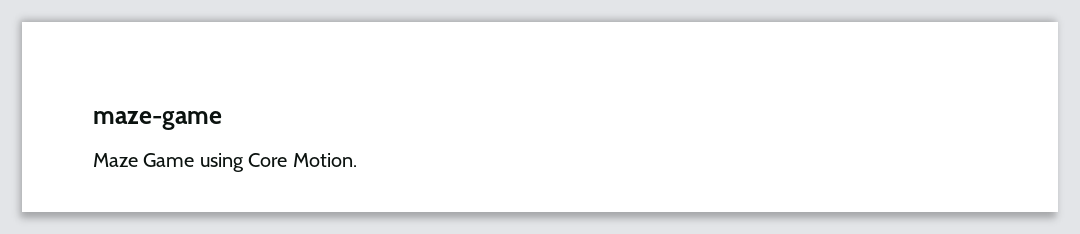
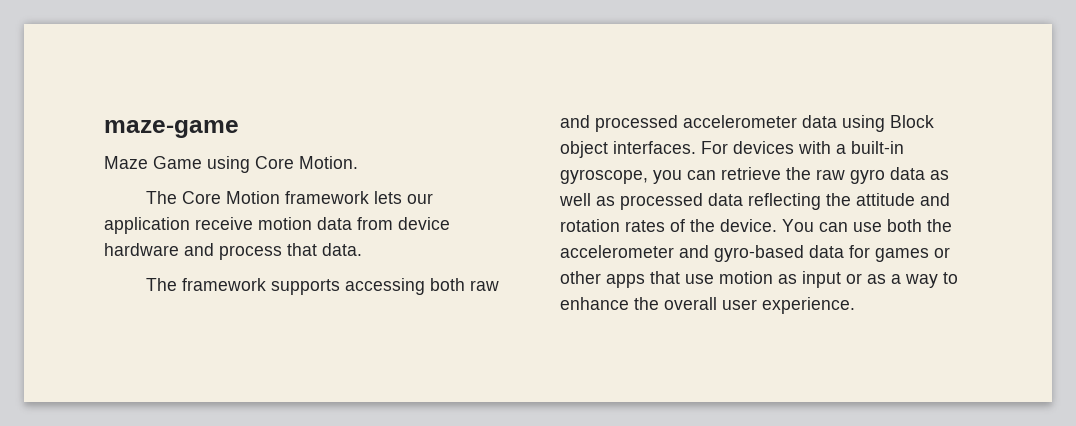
(357, 160) none -> [145,191,433,204] [104,217,450,234] [104,243,362,260] [145,278,499,295] [560,115,934,132] [560,141,904,158] [560,167,949,184] [559,193,950,210] [560,219,952,232] [560,245,950,262] [560,271,958,288] [560,297,855,314] // The Core Motion framework lets our application receive motion data from device hardware and process that data. // The framework supports accessing both raw and processed accelerometer data using Block object interfaces. For devices with a built-in gyroscope, you can retrieve the raw gyro data as well as processed data reflecting the attitude and rotation rates of the device. You can use both the accelerometer and gyro-based data for games or other apps that use motion as input or as a way to enhance the overall user experience.

